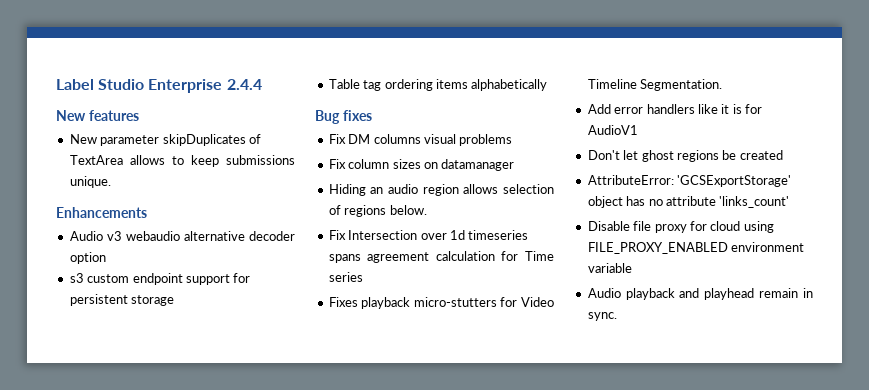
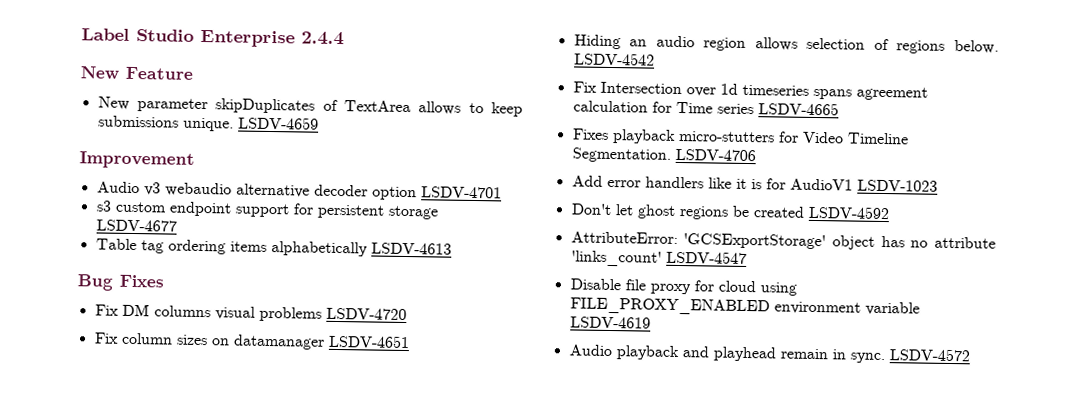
[88,110,139,121] features -> [125,66,194,80] Feature
[56,207,147,218] // Enhancements -> [237,116,319,130] [79,151,195,169] LSDV-4659 // Improvement
(106, 258) none -> [420,186,502,199] LSDV-4701
(175, 300) none -> [95,219,177,232] LSDV-4677
(548, 85) none -> [370,242,452,255] LSDV-4613
[342,110,372,121] fixes -> [119,274,164,288] Fixes
(513, 140) none -> [325,307,407,321] LSDV-4720
(515, 165) none -> [327,334,410,349] LSDV-4651
(427, 210) none -> [573,52,655,66] LSDV-4542
(363, 277) none -> [757,102,839,116] LSDV-4665
(723, 85) none -> [674,148,756,162] LSDV-4706
(638, 130) none -> [856,179,938,192] LSDV-1023
(783, 155) none -> [807,205,890,220] LSDV-4592
(790, 202) none -> [665,250,747,264] LSDV-4547
(632, 268) none -> [569,316,651,329] LSDV-4619
(617, 316) none -> [888,348,970,362] LSDV-4572

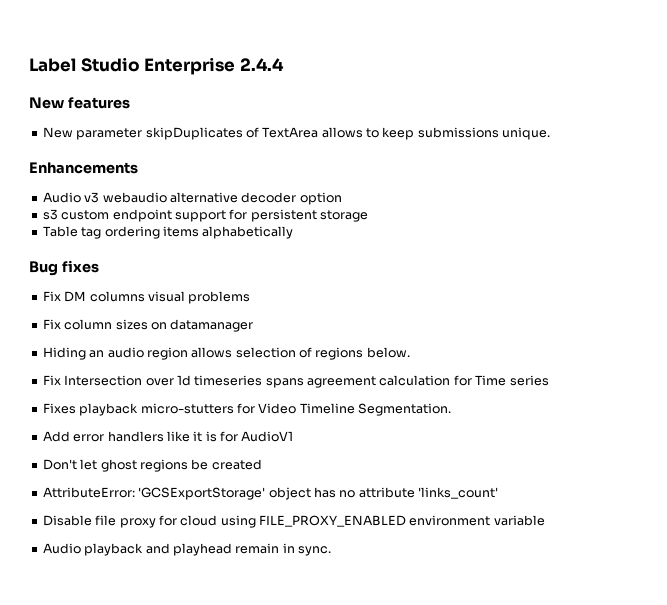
[125,66,194,80] Feature -> [67,97,130,109] features
[237,116,319,130] [79,151,195,169] LSDV-4659 // Improvement -> [29,162,138,174] // Enhancements
[420,186,502,199] LSDV-4701 -> (342, 198) none
[95,219,177,232] LSDV-4677 -> (368, 216) none
[370,242,452,255] LSDV-4613 -> (294, 232) none
[119,274,164,288] Fixes -> [61,260,99,273] fixes
[325,307,407,321] LSDV-4720 -> (251, 297) none
[327,334,410,349] LSDV-4651 -> (254, 325) none
[573,52,655,66] LSDV-4542 -> (410, 352) none
[757,102,839,116] LSDV-4665 -> (549, 380) none
[674,148,756,162] LSDV-4706 -> (451, 409) none
[856,179,938,192] LSDV-1023 -> (294, 436) none
[807,205,890,220] LSDV-4592 -> (262, 464) none
[665,250,747,264] LSDV-4547 -> (498, 493) none
[569,316,651,329] LSDV-4619 -> (545, 520) none
[888,348,970,362] LSDV-4572 -> (331, 551) none

